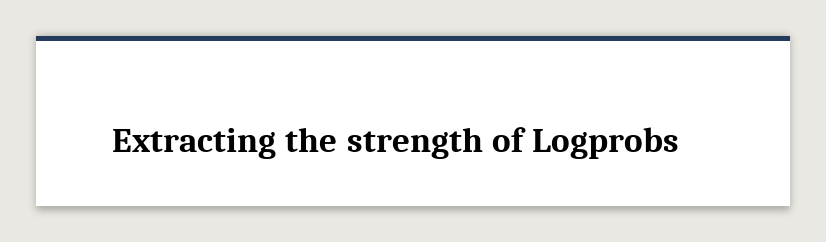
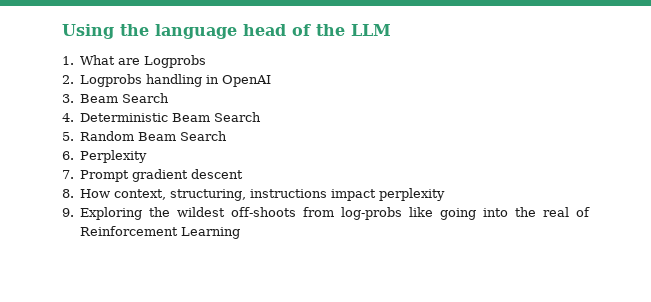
[112,127,680,159] Extracting the strength of Logprobs -> [62,24,391,39] [62,55,207,68] [62,74,272,87] [62,93,170,103] [62,112,262,122] [62,131,228,141] [62,150,148,163] [62,169,244,182] [62,188,446,201] [62,207,591,220] [80,226,241,239] Using the language head of the LLM // 1. What are Logprobs // 2. Logprobs handling in OpenAI // 3. Beam Search // 4. Deterministic Beam Search // 5. Random Beam Search // 6. Perplexity // 7. Prompt gradient descent // 8. How context, structuring, instructions impact perplexity // 9. Exploring the wildest off-shoots from log-probs like going into the real of Reinforcement Learning

